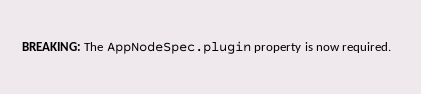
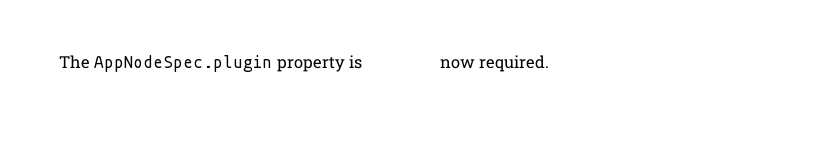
[22,42,81,51] BREAKING: -> (59, 62) none

